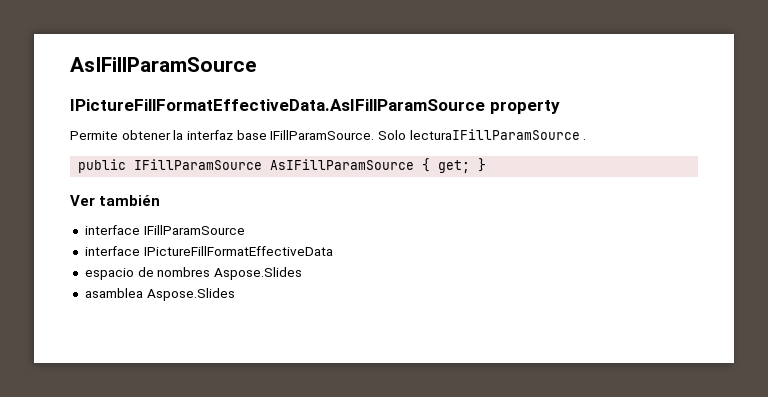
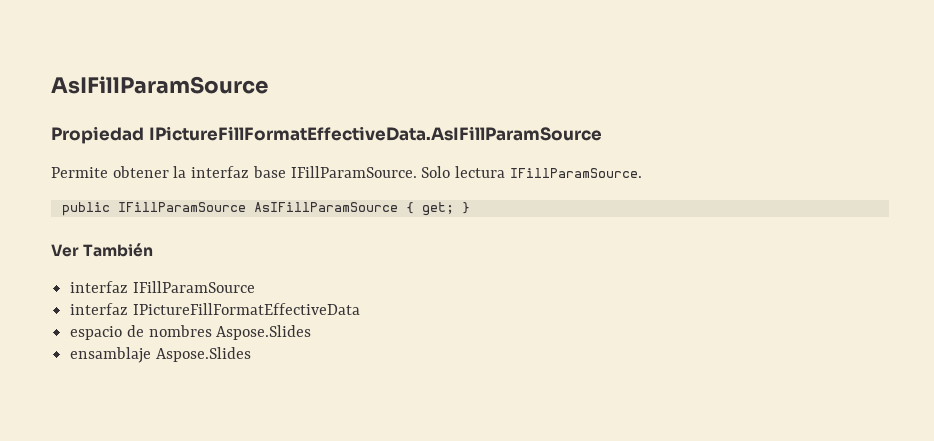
(256, 64) none -> [51,126,144,144] Propiedad
[489,100,560,114] property -> (602, 133) none
[409,129,587,140] lecturaIFillParamSource . -> [455,166,642,178] lectura IFillParamSource.
[99,195,161,206] [84,225,140,235] también // interface -> [83,243,154,257] [70,281,129,293] También // interfaz
[84,246,140,256] interface -> [70,303,129,315] interfaz
[84,288,143,298] asamblea -> [70,347,152,363] ensamblaje

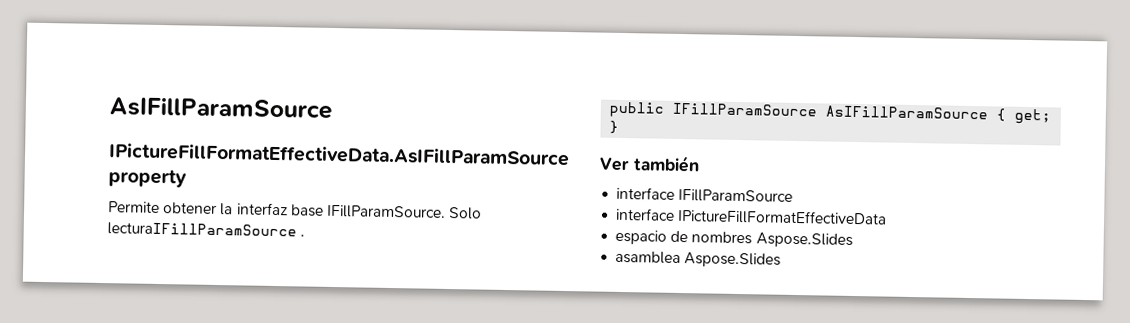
[51,126,144,144] Propiedad -> (333, 108) none
(602, 133) none -> [108,169,187,188] property
[455,166,642,178] lectura IFillParamSource. -> [107,222,306,238] lecturaIFillParamSource .
[83,243,154,257] [70,281,129,293] También // interfaz -> [633,155,700,173] [616,186,676,200] también // interface
[70,303,129,315] interfaz -> [615,207,676,221] interface
[70,347,152,363] ensamblaje -> [615,250,682,265] asamblea

